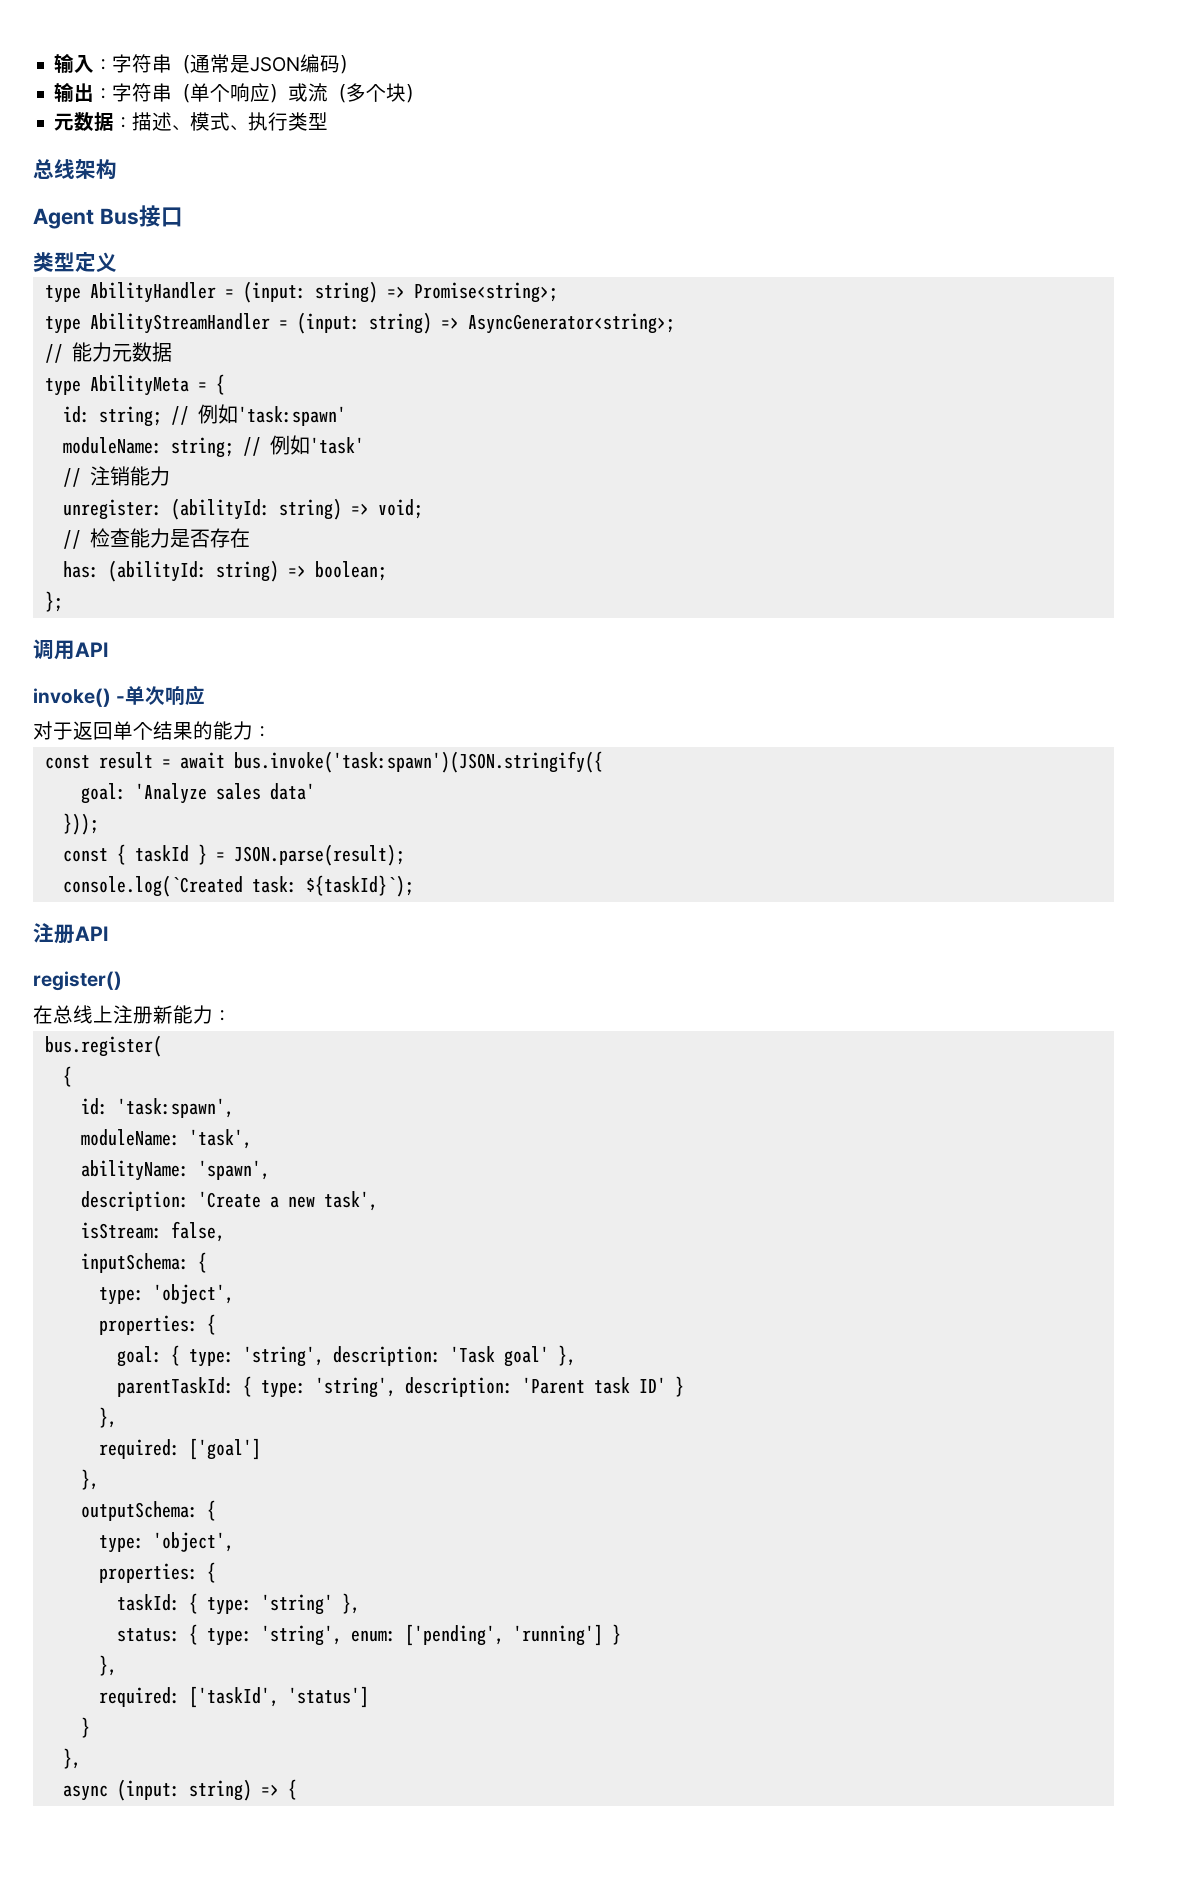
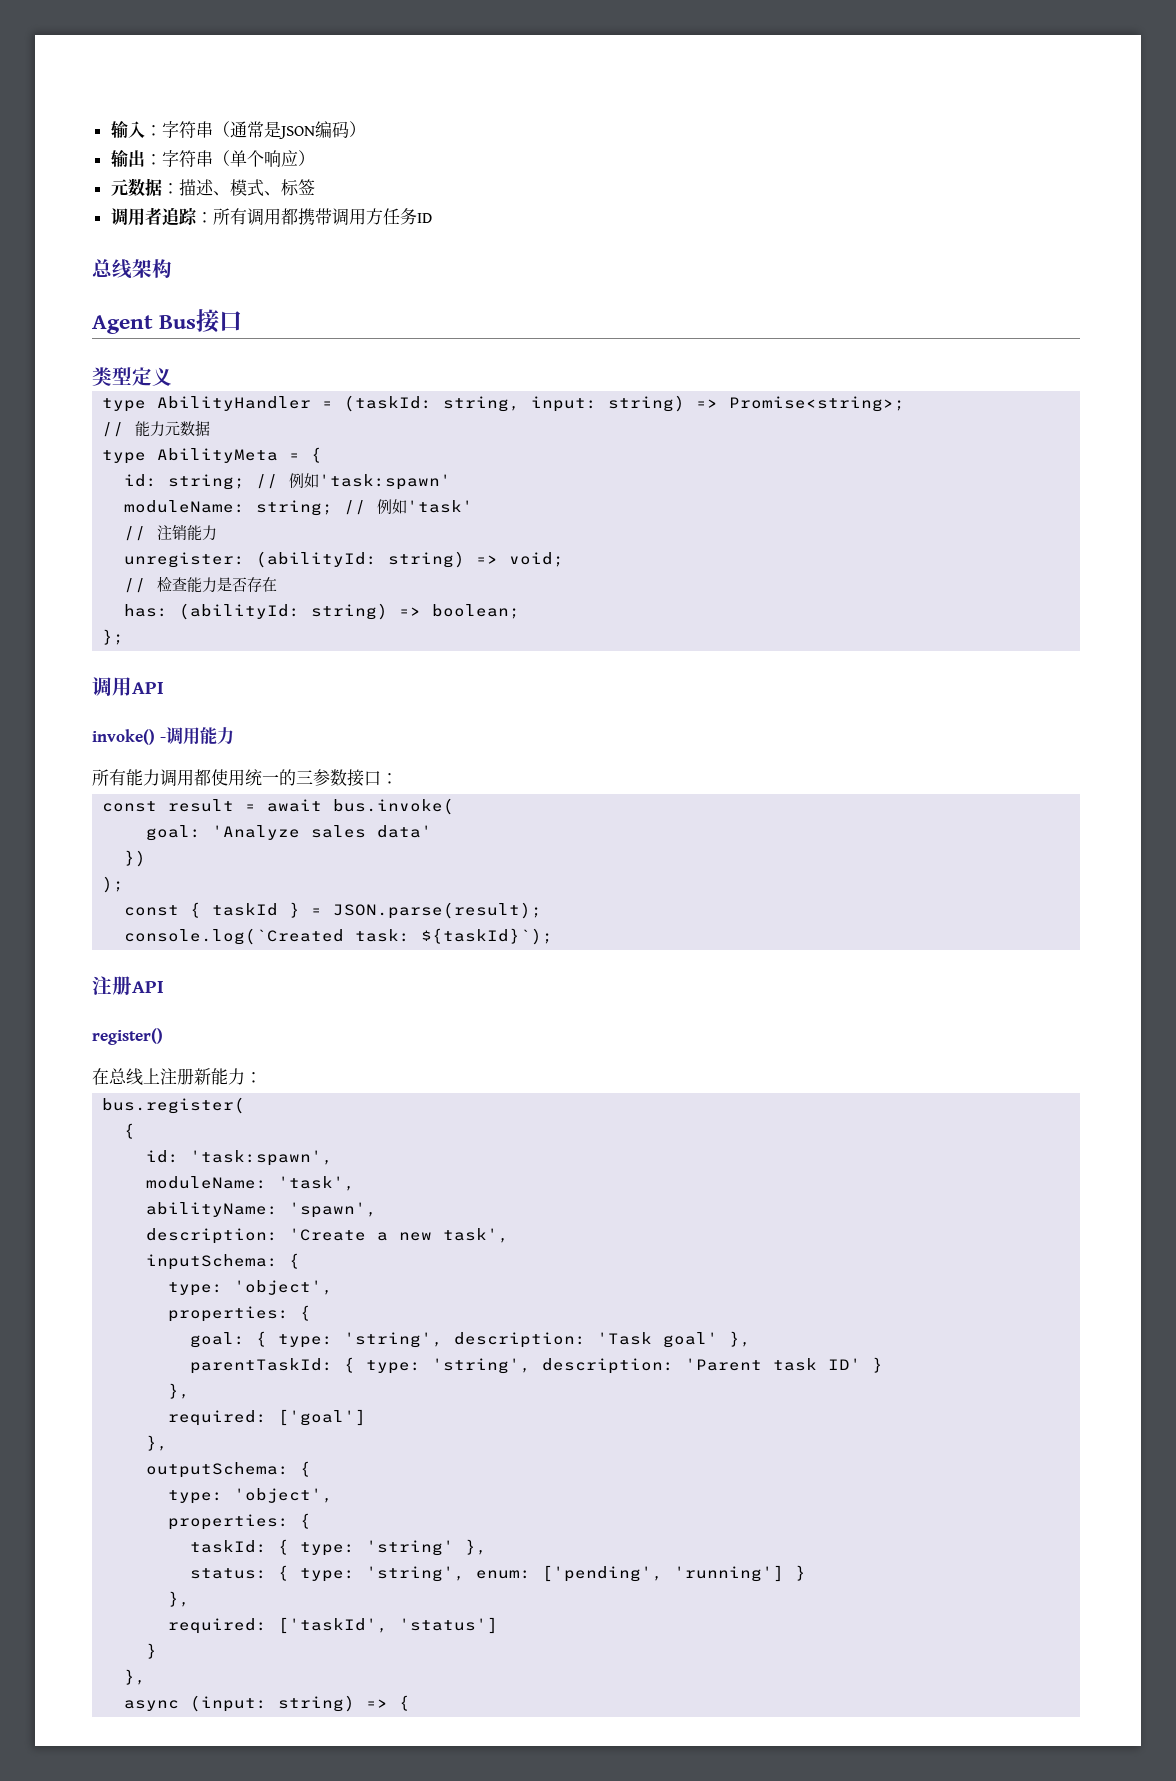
[288,83,425,103] 或流（多个块） -> (315, 158) none
[248,112,329,131] 执行类型 -> [280,179,315,196] [110,207,432,226] 标签 // 调用者追踪：所有调用都携带调用方任务ID
[242,281,306,303] (input: -> [344,395,598,412] (taskId: string, input:
[44,312,675,334] // type AbilityStreamHandler = (input: string) => AsyncGenerator<string>; -> (906, 404) none
[125,685,206,706] [33,721,253,740] 单次响应 // 对于返回单个结果的能力 -> [165,727,234,745] [92,769,381,787] 调用能力 // 所有能力调用都使用统一的三参数接口
[233,751,603,773] bus.invoke('task:spawn')(JSON.stringify({ -> [333,798,455,815] bus.invoke(
[62,813,99,835] })); -> [124,850,147,867] [102,876,125,893] }) // );
[80,1221,225,1242] // isStream: false, -> (510, 1235) none

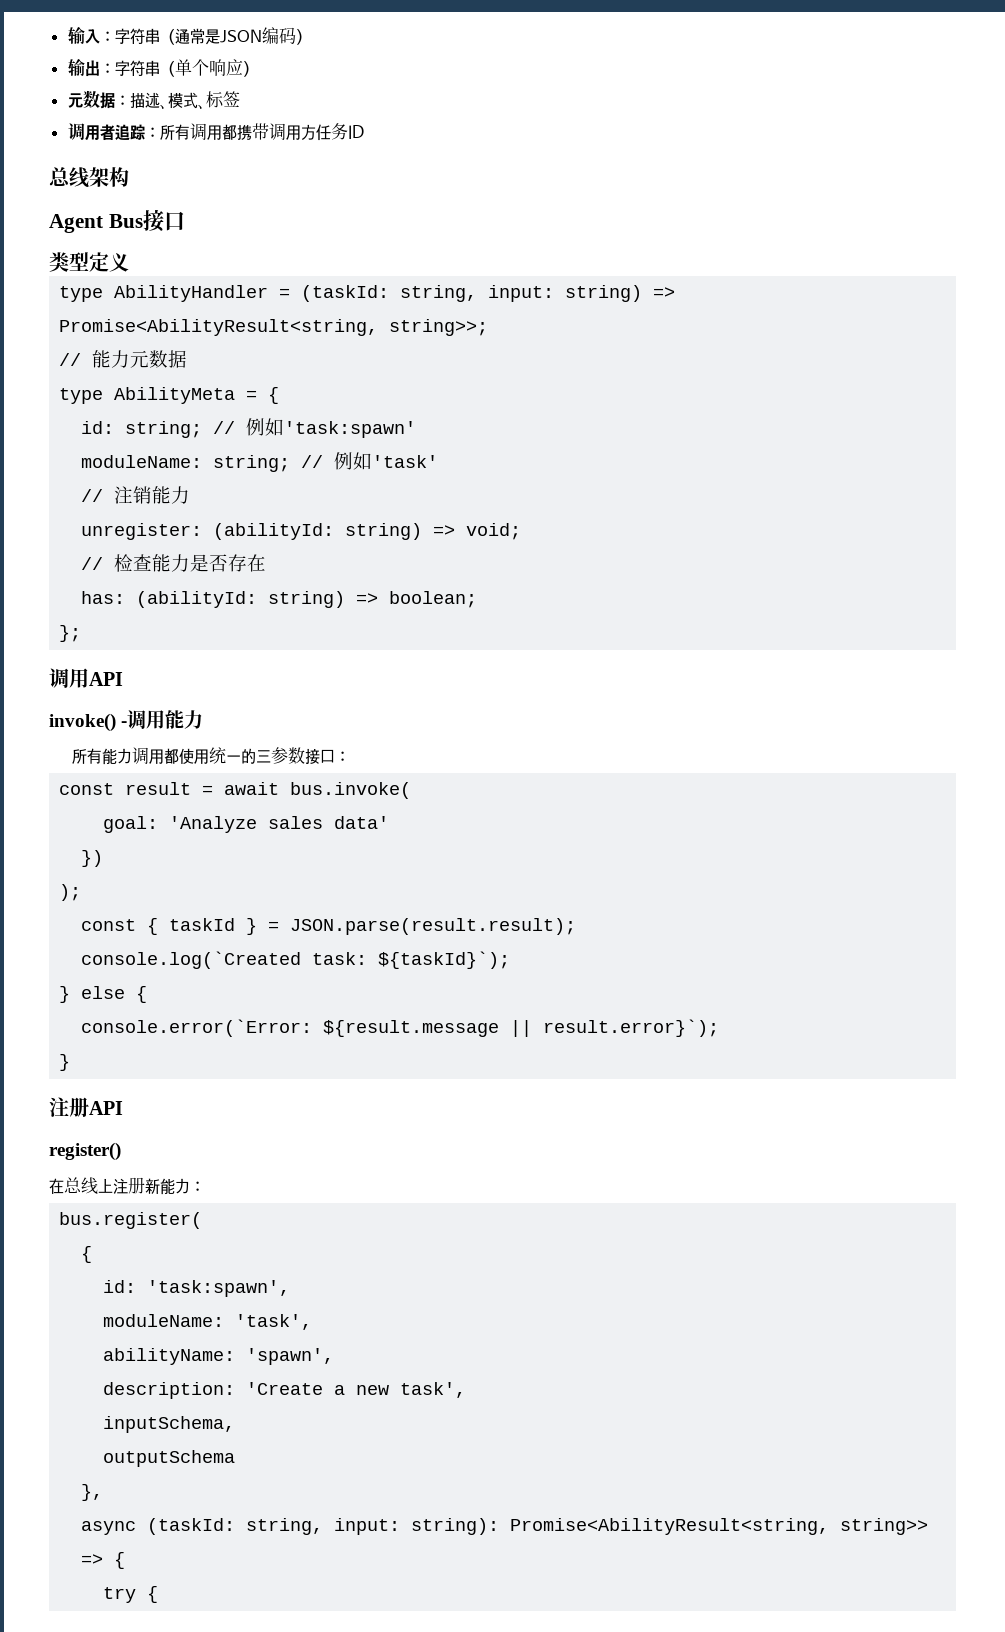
[729,396,906,412] Promise<string>; -> [59,319,489,336] Promise<AbilityResult<string, string>>;
[333,902,543,919] JSON.parse(result); -> [290,918,577,935] JSON.parse(result.result);
(554, 936) none -> [59,986,148,1003] [81,1019,720,1037] [59,1054,71,1071] // } else { // console.error(`Error: ${result.message || result.error}`); // }
[146,1253,301,1270] [168,1280,334,1296] [168,1305,312,1322] [190,1331,752,1348] [190,1357,884,1374] [168,1383,191,1399] [168,1409,367,1426] [146,1435,169,1451] [146,1461,312,1478] [168,1488,334,1504] [168,1513,312,1530] [190,1539,488,1556] [190,1565,807,1582] [168,1591,191,1607] [168,1617,499,1634] [146,1643,158,1659] [124,1669,147,1685] [124,1695,356,1712] inputSchema: { // type: 'object', // properties: { // goal: { type: 'string', description: 'Task goal' }, // parentTaskId: { type: 'string', description: 'Parent task ID' } // }, // required: ['goal'] // }, // outputSchema: { // type: 'object', // properties: { // taskId: { type: 'string' }, // status: { type: 'string', enum: ['pending', 'running'] } // }, // required: ['taskId', 'status'] // } // }, // async (input: string) -> [103,1416,236,1433] [103,1450,236,1467] [81,1484,104,1501] [81,1518,929,1535] inputSchema, // outputSchema // }, // async (taskId: string, input: string): Promise<AbilityResult<string, string>>
(411, 1703) none -> [103,1586,159,1603] // try {

